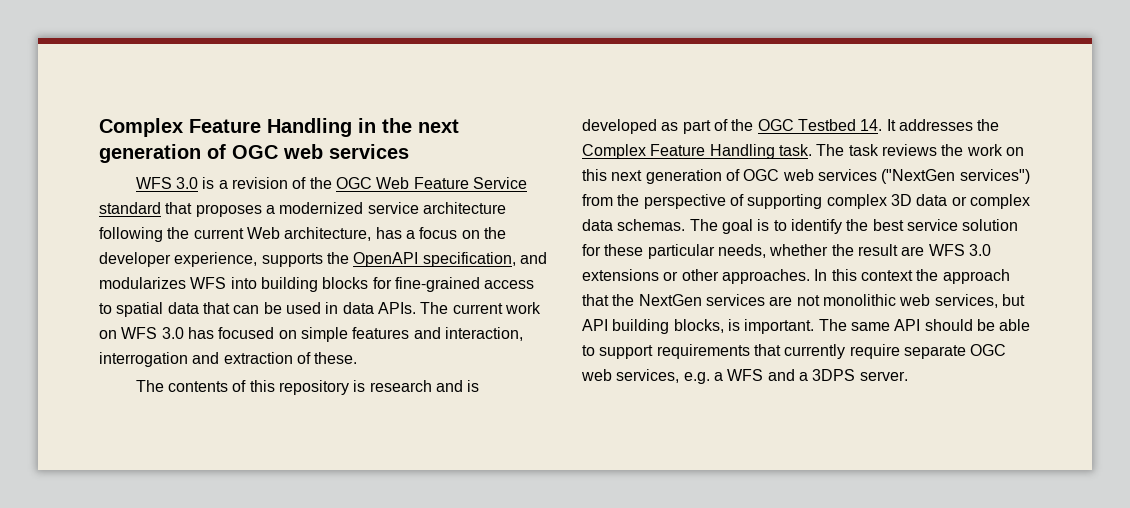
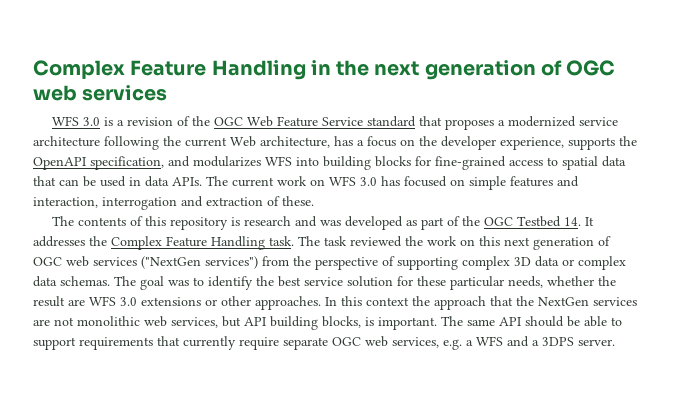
[467,380,480,392] is -> [319,220,341,226] was
[881,144,937,156] reviews -> [350,236,402,247] reviewed
[757,219,770,231] is -> [168,280,189,286] was

